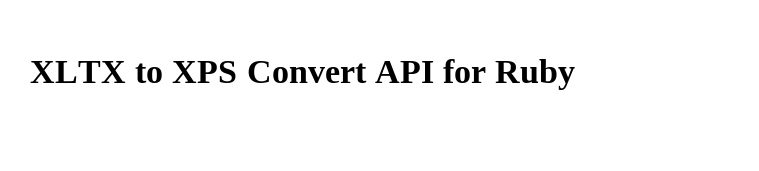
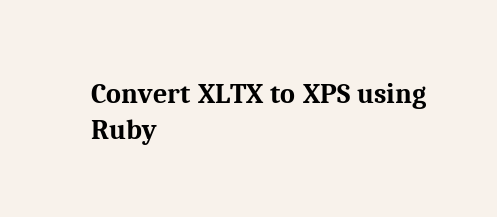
(30, 72) none -> [91,84,191,103] Convert
[246,59,486,83] Convert API for -> [357,83,427,109] using

